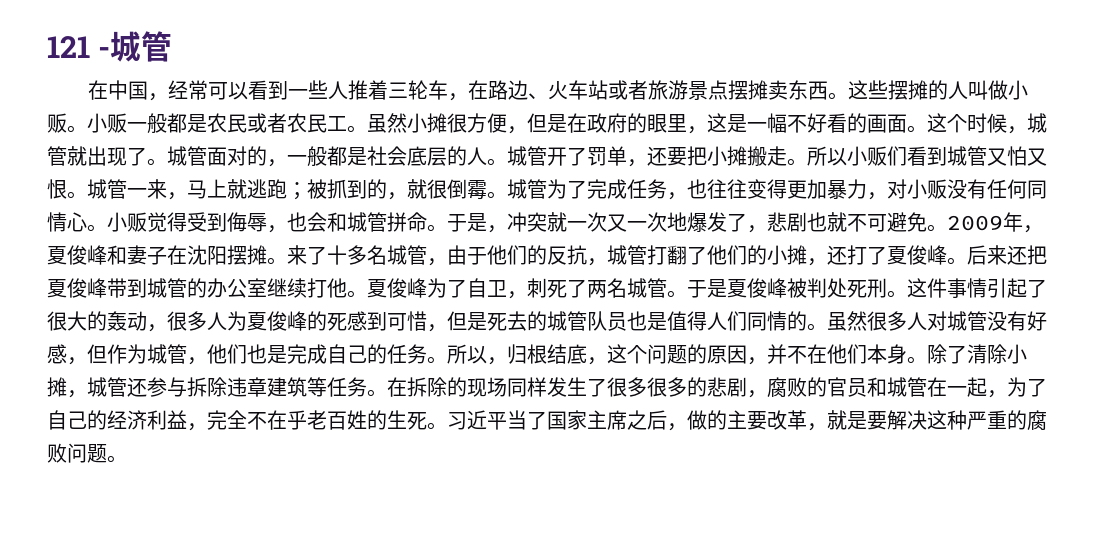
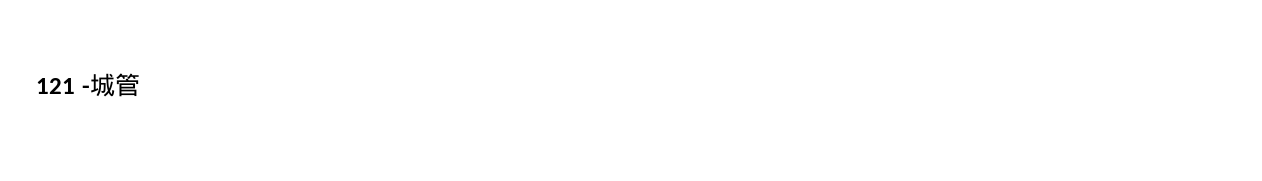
[87,80,1028,101] [47,113,1047,134] [47,146,1047,167] [47,179,1047,200] [47,212,1043,233] [47,245,1047,266] [47,278,1047,299] [47,311,1047,332] [47,344,1027,365] [47,377,1047,398] [47,410,1047,431] [47,443,127,463] // 在中国，经常可以看到一些人推着三轮车，在路边、火车站或者旅游景点摆摊卖东西。这些摆摊的人叫做小贩。小贩一般都是农民或者农民工。虽然小摊很方便，但是在政府的眼里，这是一幅不好看的画面。这个时候，城管就出现了。城管面对的，一般都是社会底层的人。城管开了罚单，还要把小摊搬走。所以小贩们看到城管又怕又恨。城管一来，马上就逃跑；被抓到的，就很倒霉。城管为了完成任务，也往往变得更加暴力，对小贩没有任何同情心。小贩觉得受到侮辱，也会和城管拼命。于是，冲突就一次又一次地爆发了，悲剧也就不可避免。2009年，夏俊峰和妻子在沈阳摆摊。来了十多名城管，由于他们的反抗，城管打翻了他们的小摊，还打了夏俊峰。后来还把夏俊峰带到城管的办公室继续打他。夏俊峰为了自卫，刺死了两名城管。于是夏俊峰被判处死刑。这件事情引起了很大的轰动，很多人为夏俊峰的死感到可惜，但是死去的城管队员也是值得人们同情的。虽然很多人对城管没有好感，但作为城管，他们也是完成自己的任务。所以，归根结底，这个问题的原因，并不在他们本身。除了清除小摊，城管还参与拆除违章建筑等任务。在拆除的现场同样发生了很多很多的悲剧，腐败的官员和城管在一起，为了自己的经济利益，完全不在乎老百姓的生死。习近平当了国家主席之后，做的主要改革，就是要解决这种严重的腐败问题。 -> (140, 85) none

